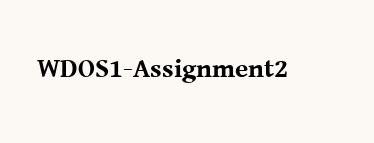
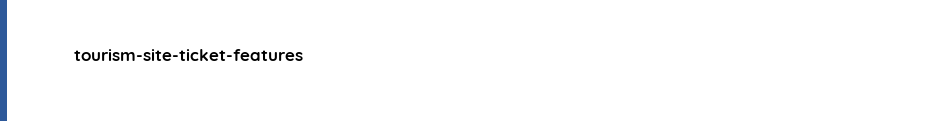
[37,59,288,83] WDOS1-Assignment2 -> [74,49,303,61] tourism-site-ticket-features

